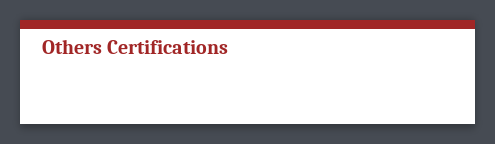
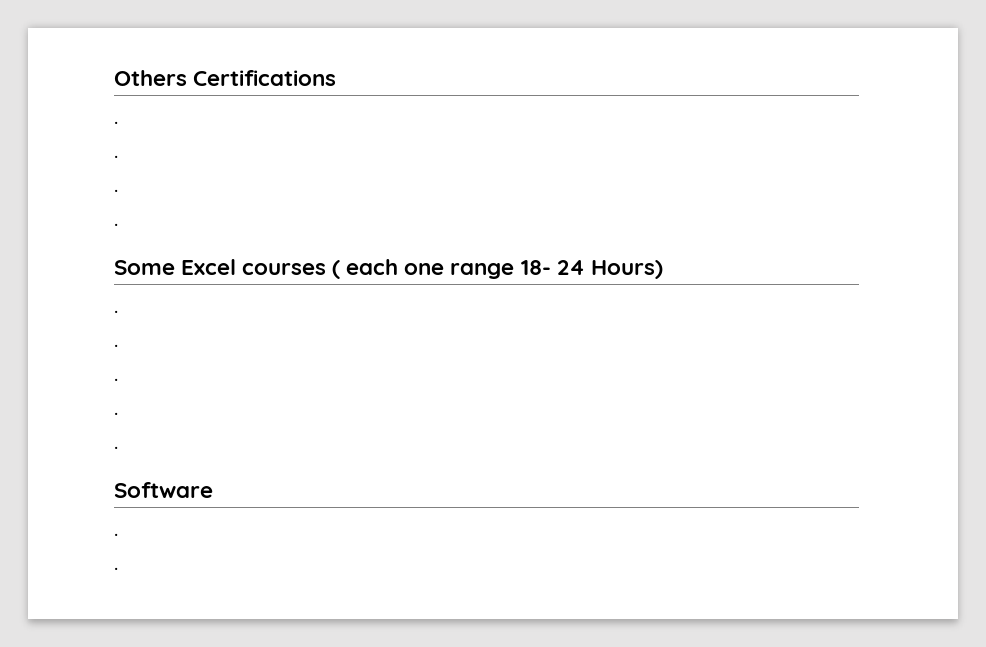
(229, 47) none -> [114,121,118,124] [114,155,118,158] [114,189,118,192] [114,223,118,226] [114,259,663,279] [114,310,118,313] [114,344,118,347] [114,378,118,381] [114,412,118,415] [114,446,118,449] [114,482,213,498] [114,533,118,536] [114,567,118,570] // . // . // . // . // Some Excel courses ( each one range 18- 24 Hours) // . // . // . // . // . // Software // . // .

